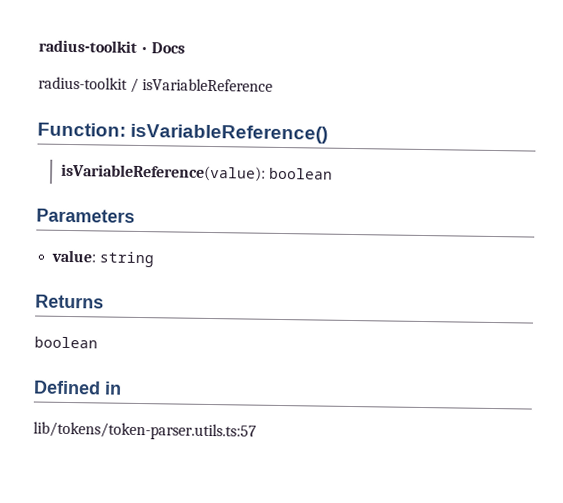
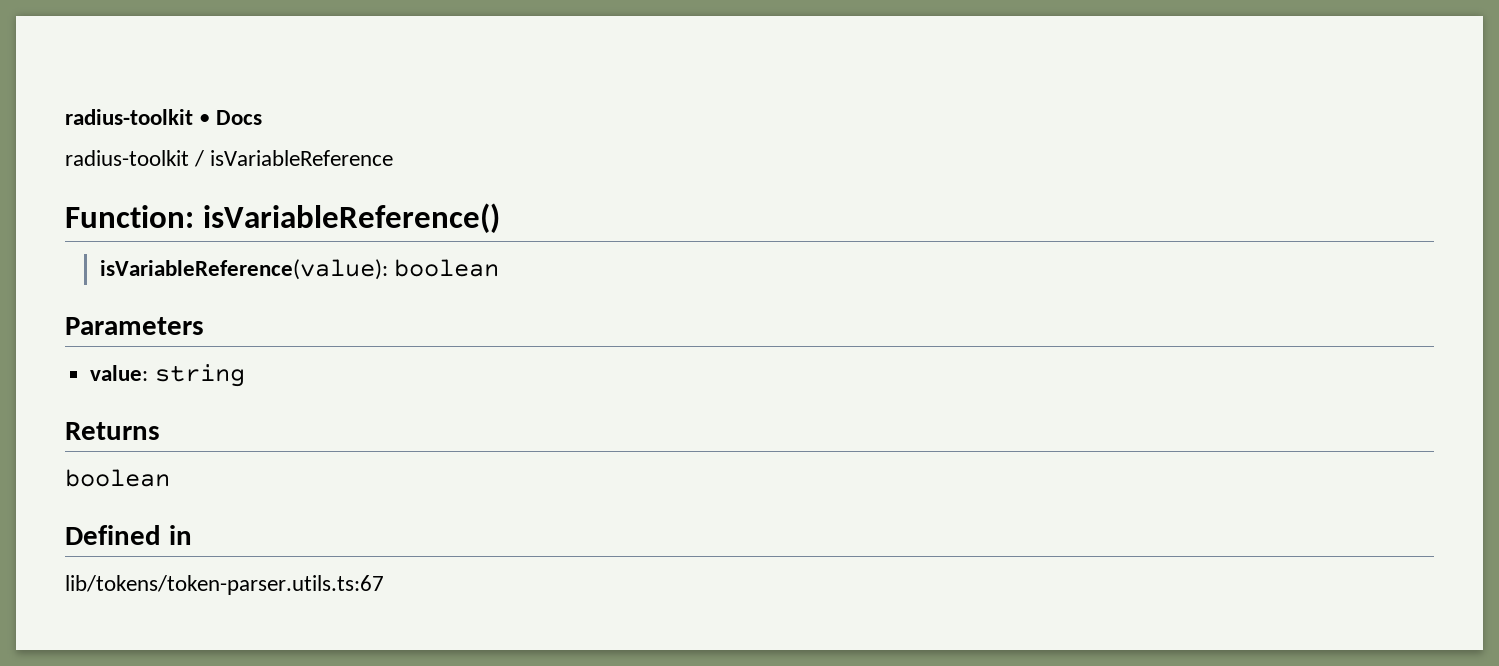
[33,421,257,441] lib/tokens/token-parser.utils.ts:57 -> [65,575,384,595] lib/tokens/token-parser.utils.ts:67

